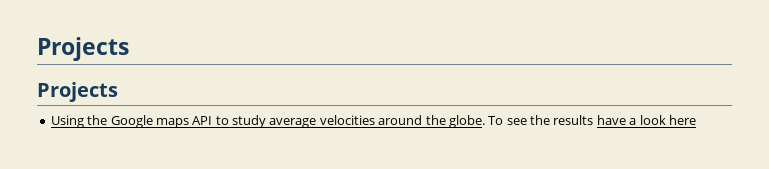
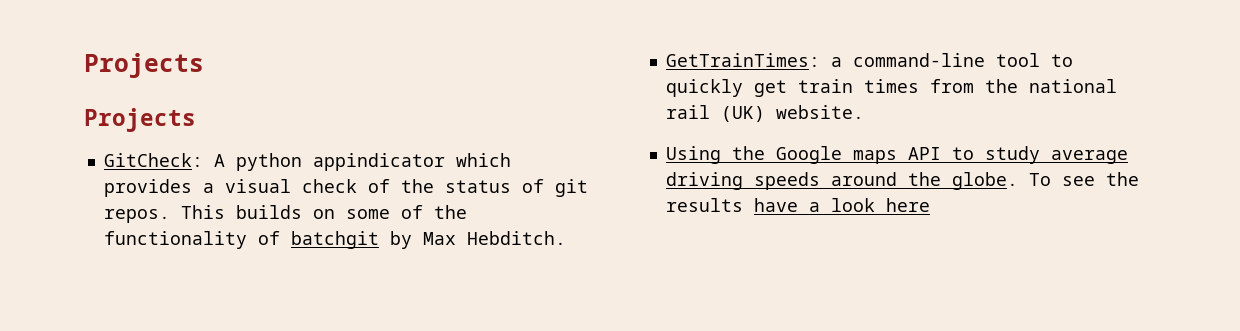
(118, 92) none -> [103,153,511,171] [103,179,588,197] [103,205,467,223] [103,231,566,249] [665,53,1073,67] [665,79,1117,97] [665,105,864,122] // GitCheck: A python appindicator which provides a visual check of the status of git repos. This builds on some of the functionality of batchgit by Max Hebditch. // GetTrainTimes: a command-line tool to quickly get train times from the national rail (UK) website.
[319,115,375,125] velocities -> [665,172,820,190] driving speeds

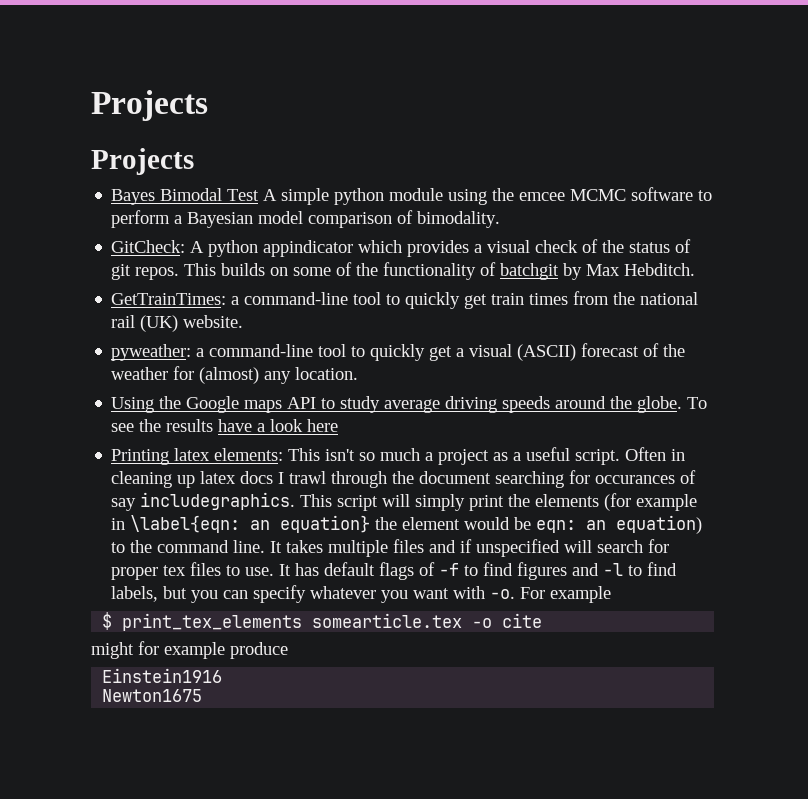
(196, 120) none -> [111,187,713,205] [111,210,501,228] // Bayes Bimodal Test A simple python module using the emcee MCMC software to perform a Bayesian model comparison of bimodality.
(864, 112) none -> [111,343,686,361] [111,366,359,384] // pyweather: a command-line tool to quickly get a visual (ASCII) forecast of the weather for (almost) any location.
(930, 205) none -> [111,447,686,465] [111,470,697,488] [111,492,698,511] [111,515,703,534] [111,539,670,557] [111,562,678,580] [111,585,612,603] [102,612,543,631] [91,641,288,659] [102,668,223,683] [102,689,203,702] // Printing latex elements: This isn't so much a project as a useful script. Often in cleaning up latex docs I trawl through the document searching for occurances of say includegraphics. This script will simply print the elements (for example in \label{eqn: an equation} the element would be eqn: an equation) to the command line. It takes multiple files and if unspecified will search for proper tex files to use. It has default flags of -f to find figures and -l to find labels, but you can specify whatever you want with -o. For example // $ print_tex_elements somearticle.tex -o cite // might for example produce // Einstein1916 // Newton1675

